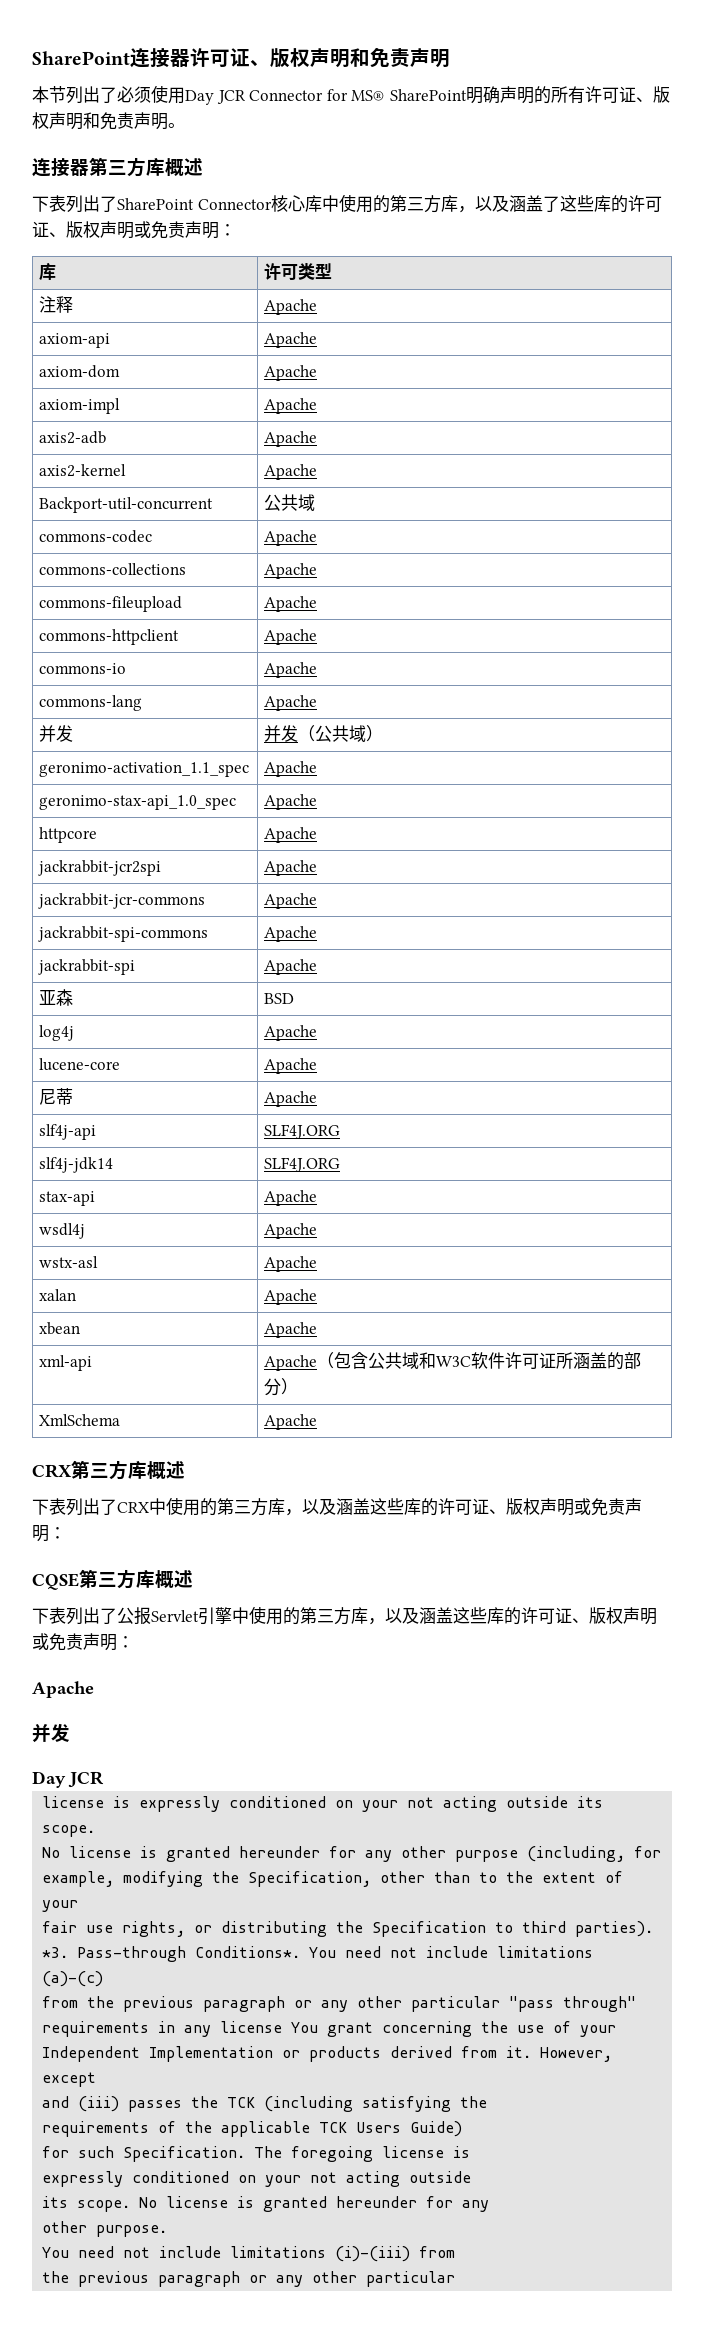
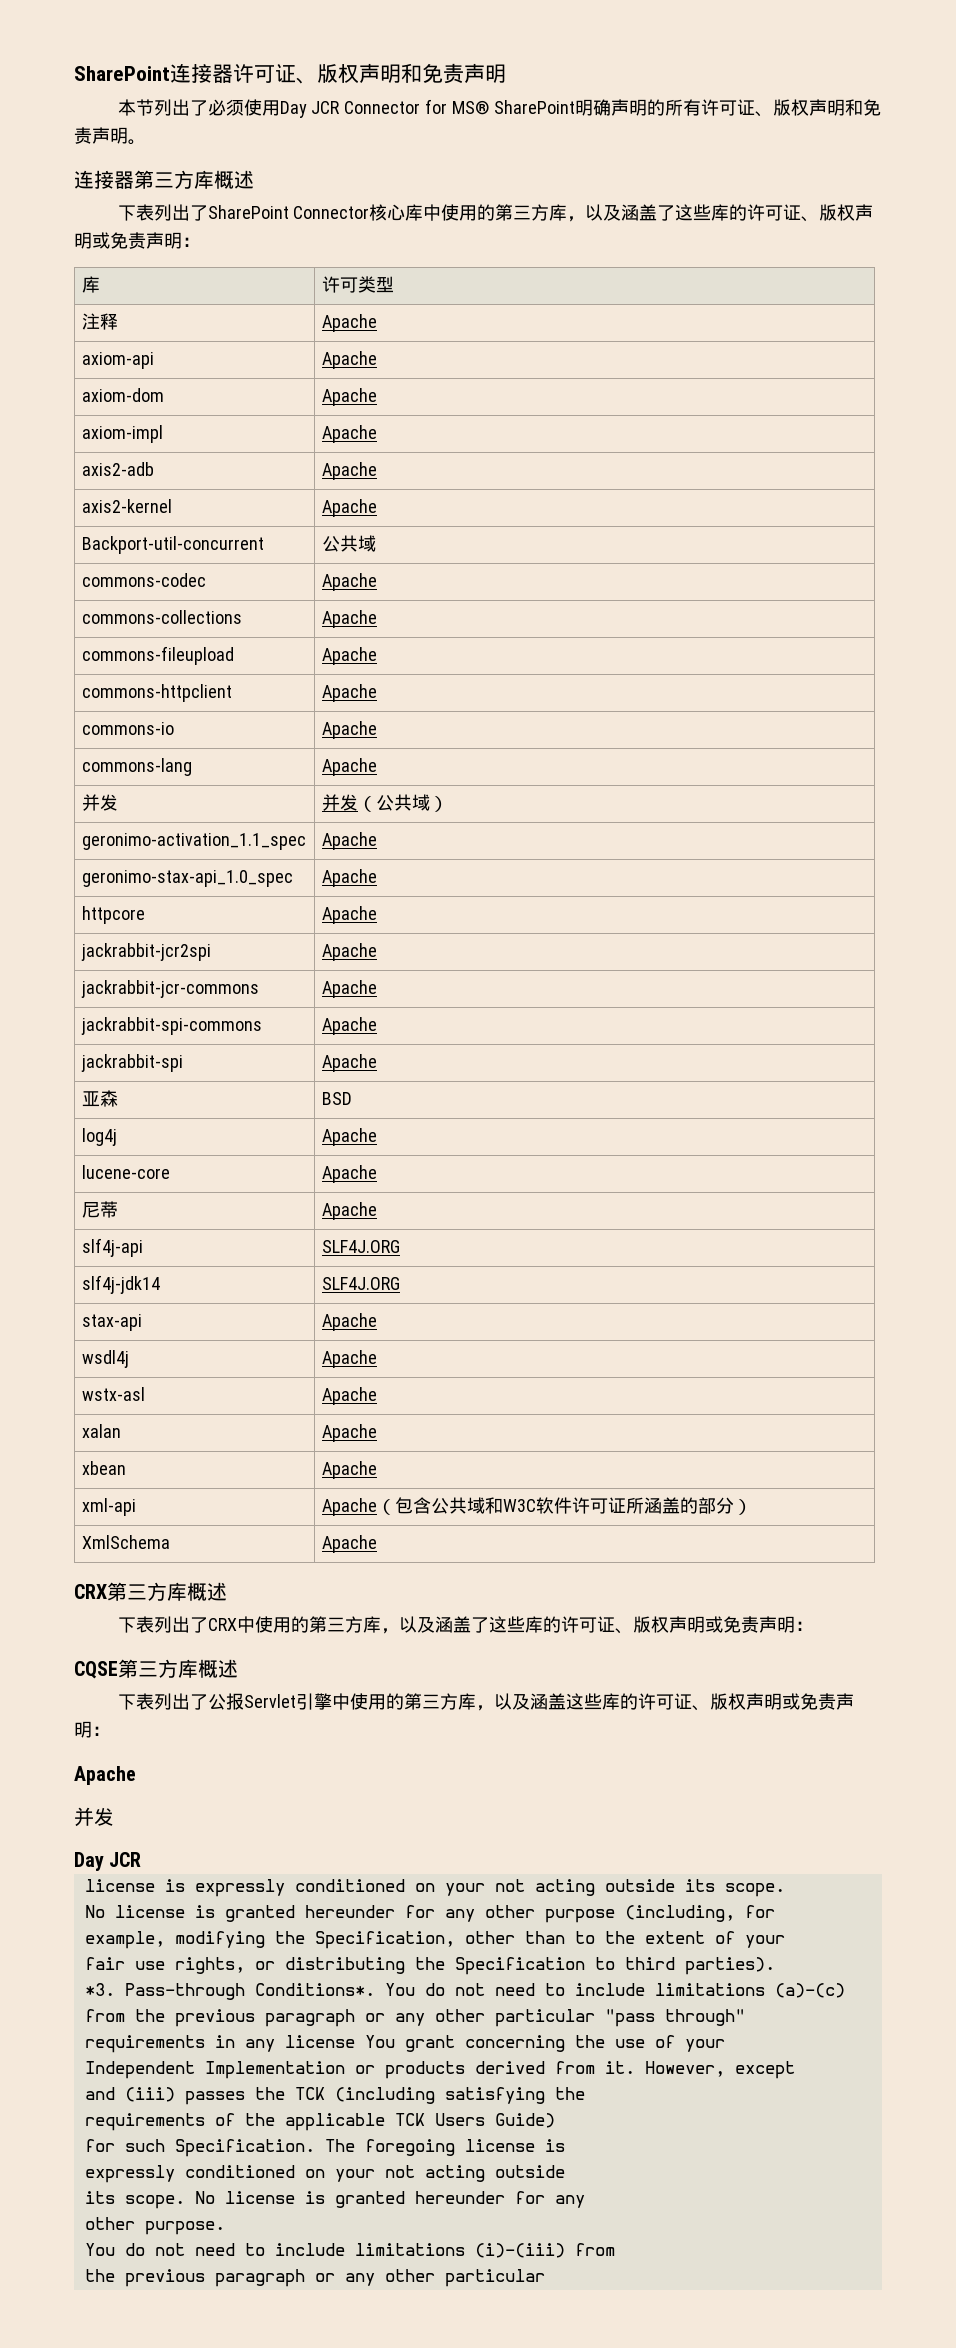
(370, 1506) none -> [470,1617,489,1633] 了
[345,1946,418,1958] need not -> [424,1983,565,1996] do not need to
[78,2246,151,2258] need not -> [124,2243,265,2256] do not need to

